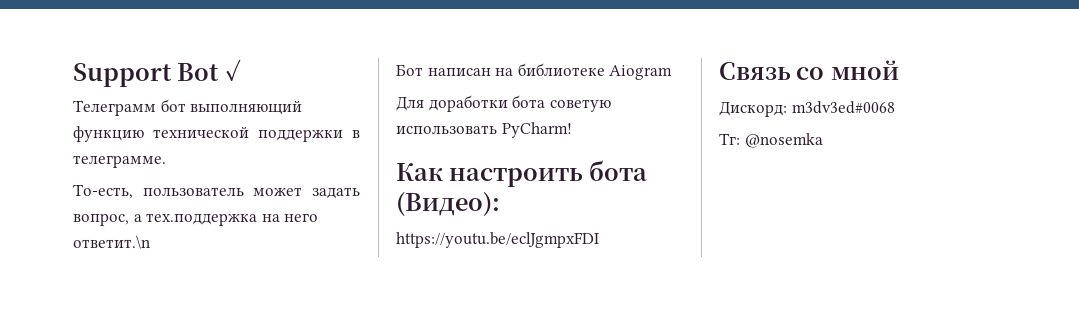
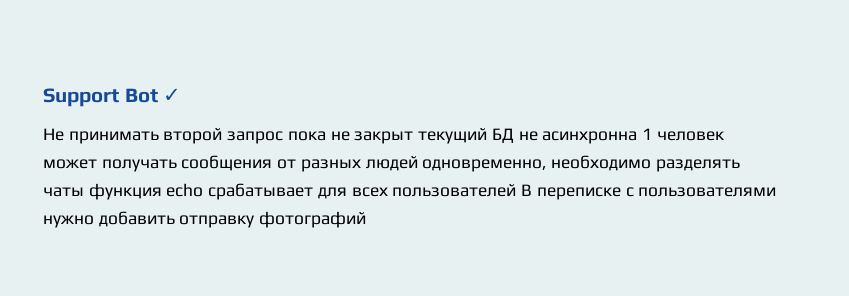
[73,99,303,116] [73,126,360,142] [73,155,166,168] [73,184,361,199] [73,213,319,226] [73,235,150,249] [396,63,673,80] [396,95,611,112] [396,122,572,138] [396,160,647,187] [396,191,500,216] [396,232,599,248] [719,60,899,80] [719,101,895,117] [719,133,823,148] Телеграмм бот выполняющий функцию технической поддержки в телеграмме. // То-есть, пользователь может задать вопрос, а тех.поддержка на него ответит.\n // Бот написан на библиотеке Aiogram // Для доработки бота советую использовать PyCharm! // Как настроить бота (Видео): // https://youtu.be/eclJgmpxFDI // Связь со мной // Дискорд: m3dv3ed#0068 // Тг: @nosemka -> [43,128,725,144] [43,155,740,172] [43,183,777,200] [43,211,367,228] Не принимать второй запрос пока не закрыт текущий БД не асинхронна 1 человек может получать сообщения от разных людей одновременно, необходимо разделять чаты функция echo срабатывает для всех пользователей В переписке с пользователями нужно добавить отправку фотографий

